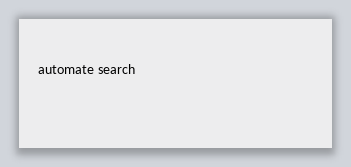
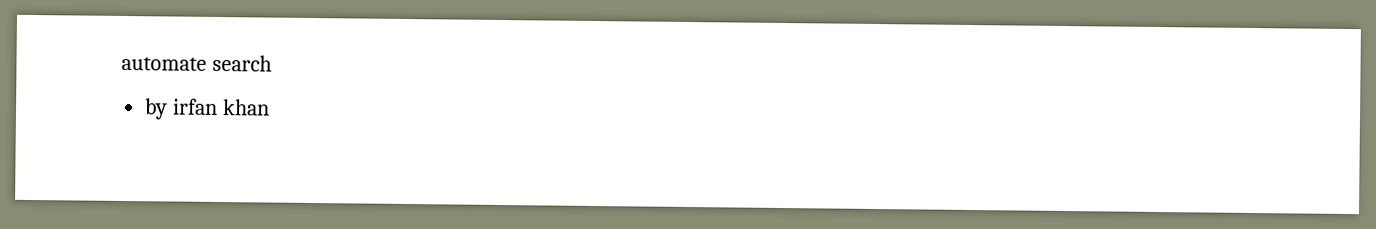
(135, 69) none -> [144,98,271,120] // by irfan khan

